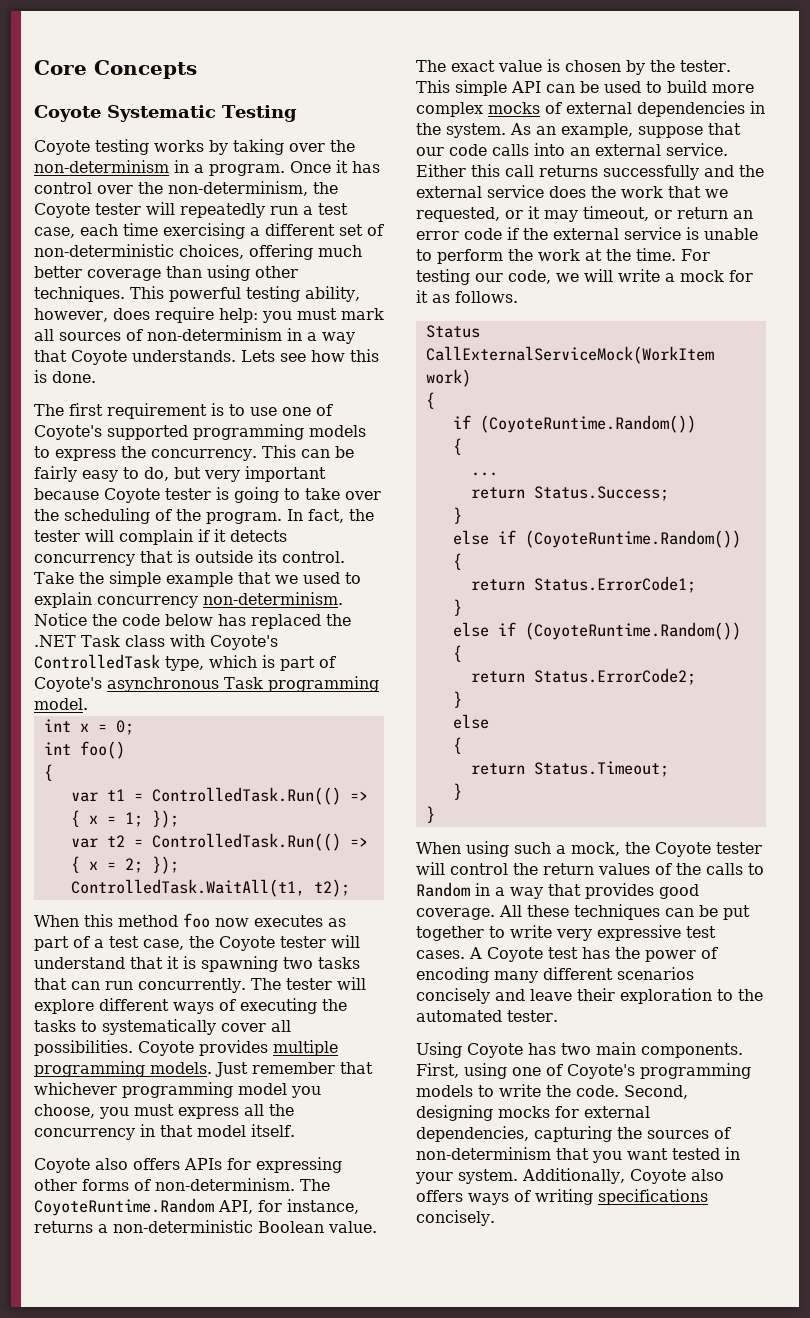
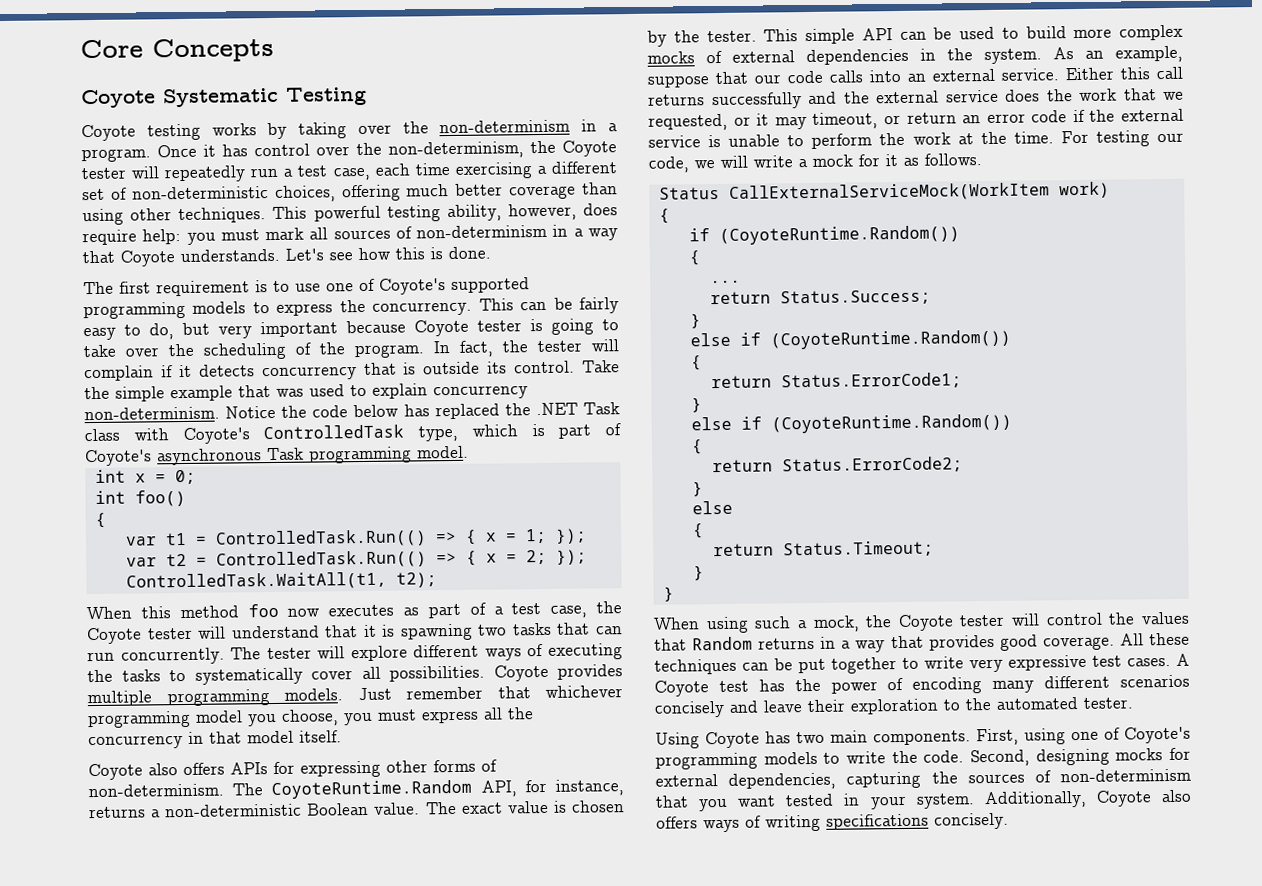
[241,350,275,362] Lets -> [285,248,324,261] Let's
[274,575,298,584] we -> [276,388,304,397] was
[543,863,764,875] [416,882,470,897] return values of the calls to Random -> [1141,611,1190,625] [654,636,816,651] values that Random returns

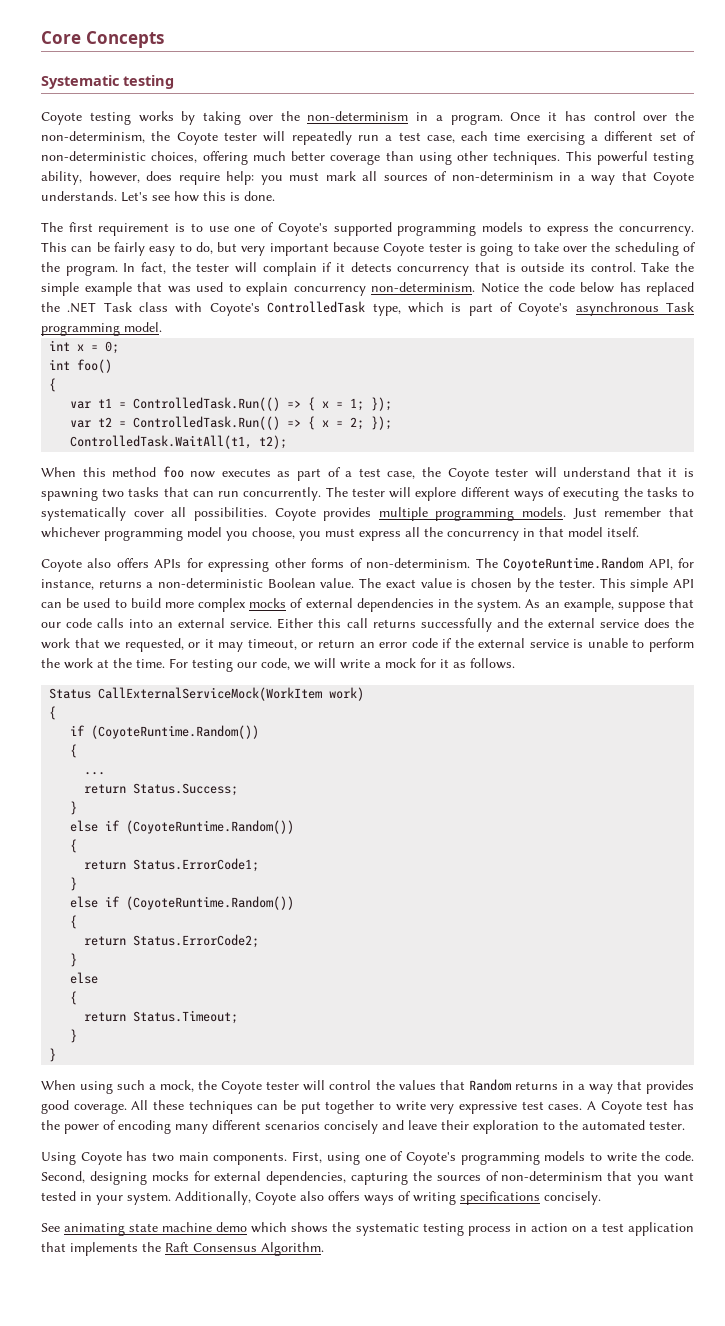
[81,86,367,109] Coyote Systematic Testing -> [41,75,174,89] Systematic testing
(1009, 821) none -> [41,1222,694,1236] [41,1242,324,1256] // See animating state machine demo which shows the systematic testing process in action on a test application that implements the Raft Consensus Algorithm.

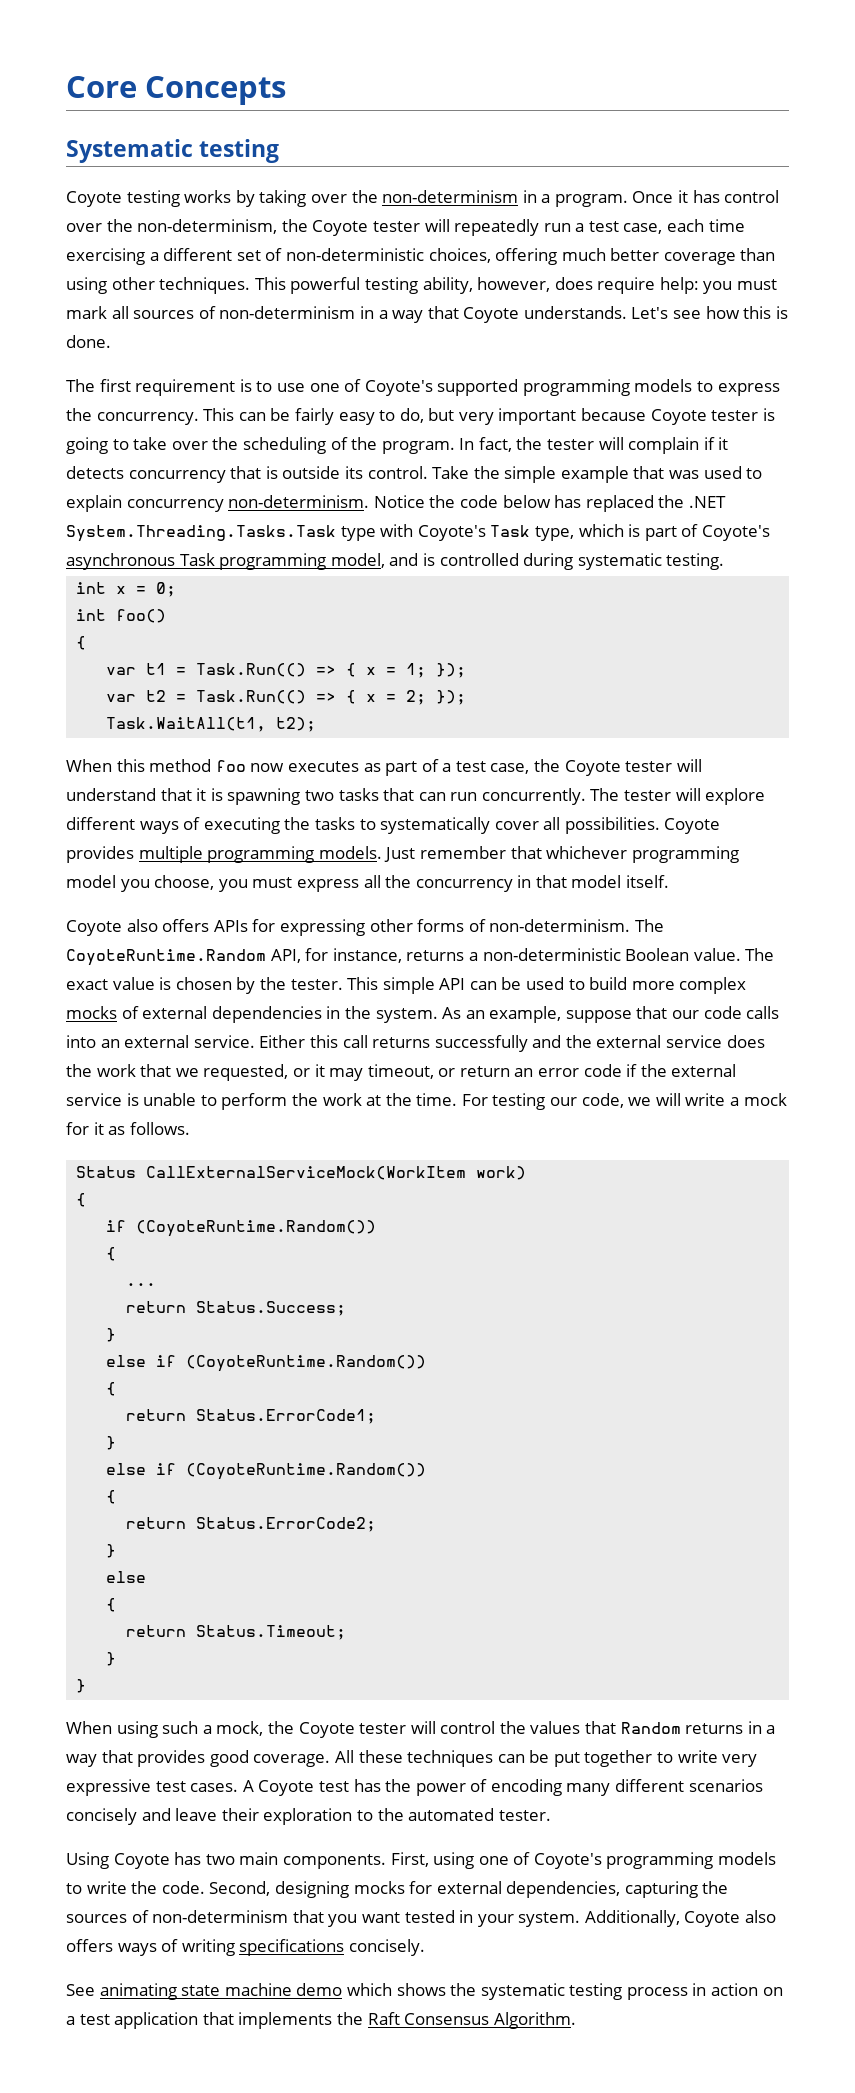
[103,302,169,312] Task class -> [66,525,376,542] System.Threading.Tasks.Task type
[267,301,366,313] ControlledTask -> [490,525,531,537] Task
[124,322,162,332] model. -> [330,553,725,570] model, and is controlled during systematic testing.
[133,397,281,411] ControlledTask.Run(() -> [196,663,307,677] Task.Run(()
[133,416,281,430] ControlledTask.Run(() -> [196,690,307,704] Task.Run(()
[70,435,253,449] ControlledTask.WaitAll(t1, -> [106,717,267,732] Task.WaitAll(t1,

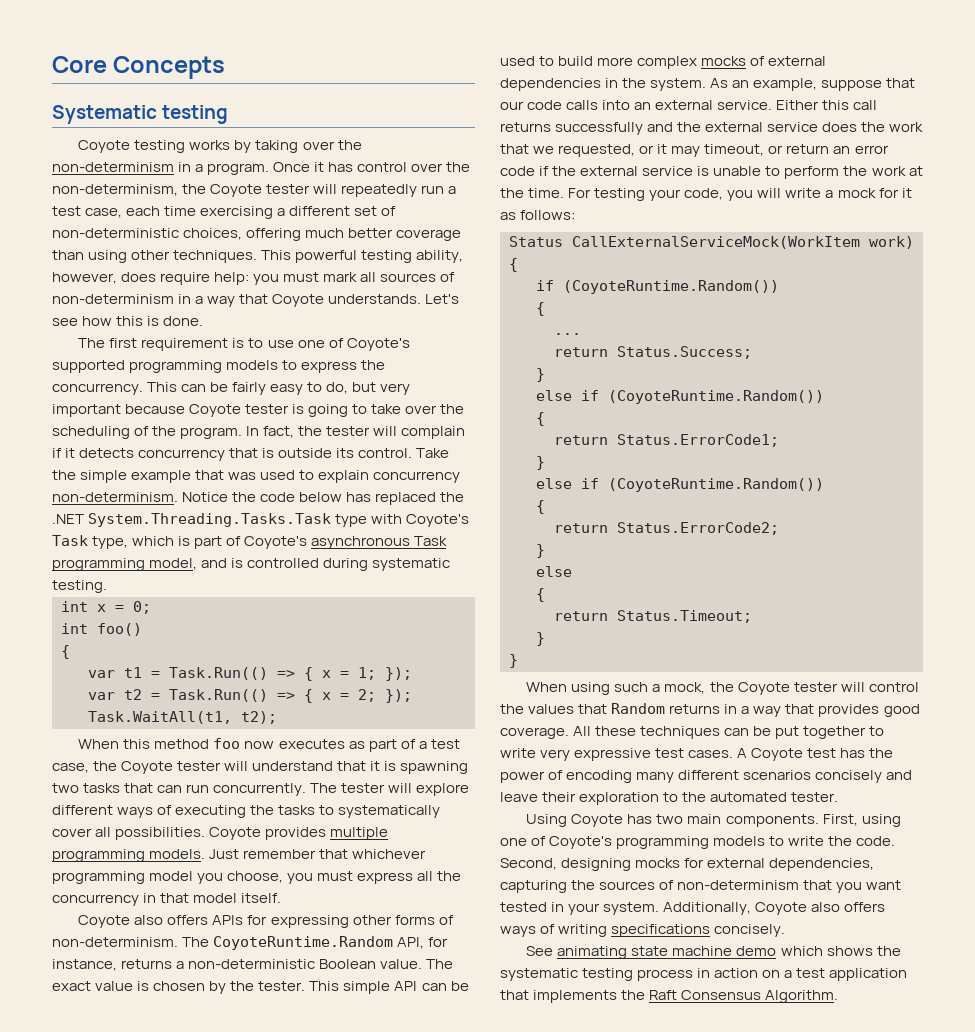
[550,1093,652,1108] our code, we -> [649,188,754,201] your code, you
[129,1122,190,1135] follows. -> [520,210,576,220] follows:

